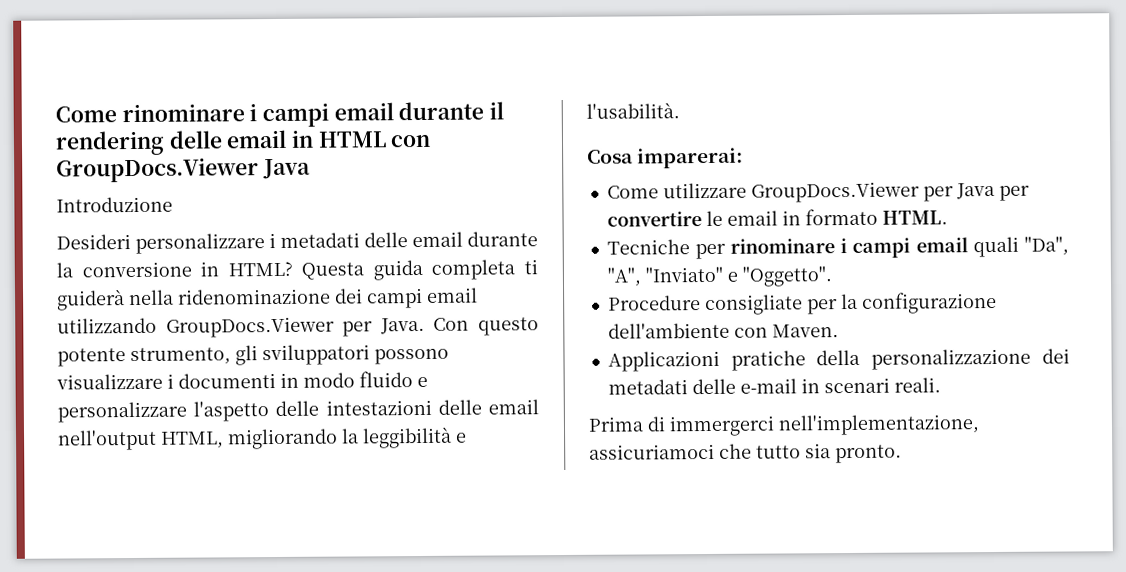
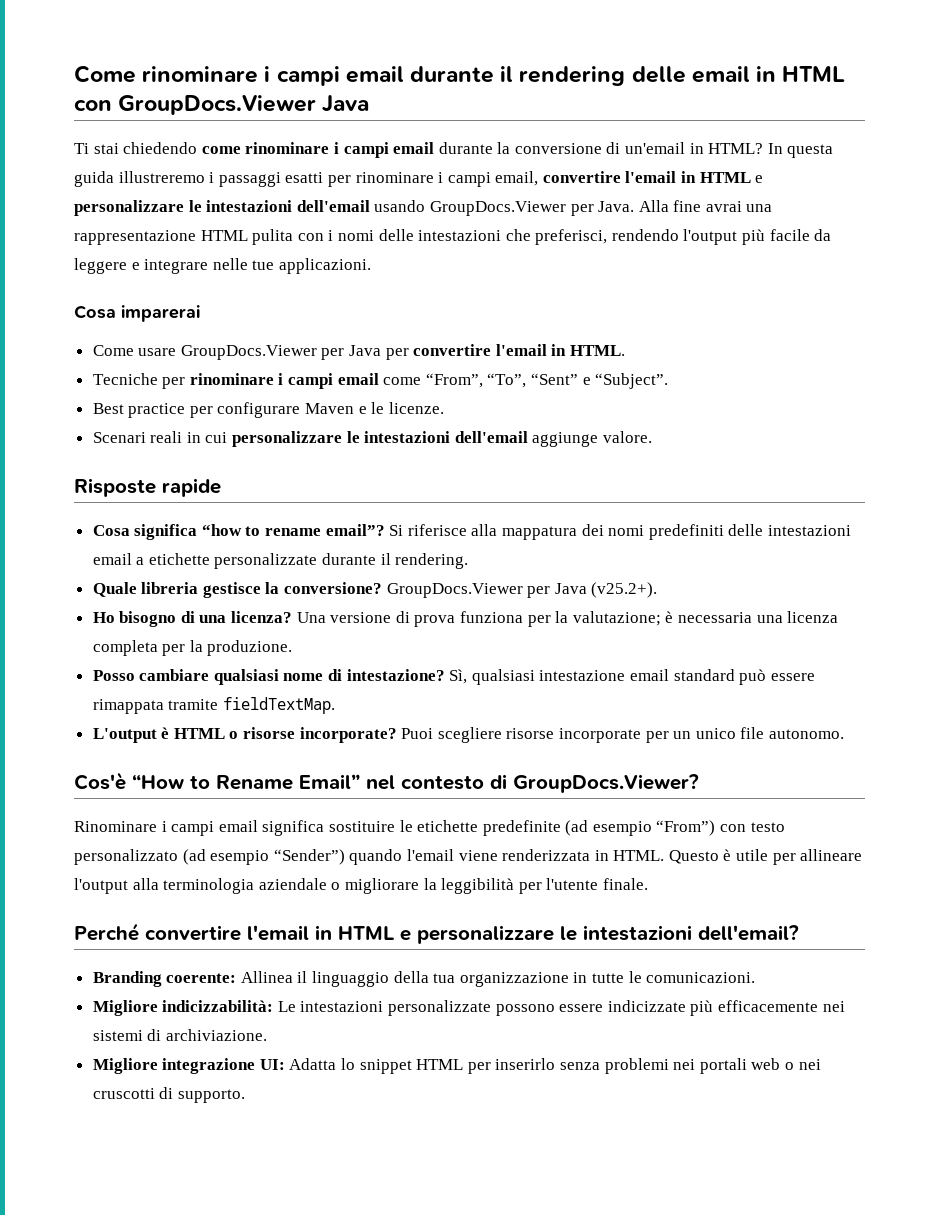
[56,196,173,213] [56,231,538,254] [56,259,538,281] [57,287,478,311] [57,316,540,338] [57,344,449,367] [56,371,428,390] [57,399,539,423] [57,426,467,451] [586,102,680,119] [587,147,744,169] [606,182,747,199] Introduzione // Desideri personalizzare i metadati delle email durante la conversione in HTML? Questa guida completa ti guiderà nella ridenominazione dei campi email utilizzando GroupDocs.Viewer per Java. Con questo potente strumento, gli sviluppatori possono visualizzare i documenti in modo fluido e personalizzare l'aspetto delle intestazioni delle email nell'output HTML, migliorando la leggibilità e l'usabilità. // Cosa imparerai: // Come utilizzare -> [74,142,834,158] [74,171,764,187] [74,200,773,216] [74,229,832,245] [74,258,371,274] [74,305,200,322] [92,345,177,356] Ti stai chiedendo come rinominare i campi email durante la conversione di un'email in HTML? In questa guida illustreremo i passaggi esatti per rinominare i campi email, convertire l'email in HTML e personalizzare le intestazioni dell'email usando GroupDocs.Viewer per Java. Alla fine avrai una rappresentazione HTML pulita con i nomi delle intestazioni che preferisci, rendendo l'output più facile da leggere e integrare nelle tue applicazioni. // Cosa imparerai // Come usare
[705,208,878,227] le email in formato -> [495,344,567,356] l'email in
[972,236,1069,258] [606,266,833,287] [607,291,997,316] [607,322,839,339] [607,348,1070,372] [607,377,941,395] [588,414,980,437] [589,443,902,464] quali "Da", "A", "Inviato" e "Oggetto". // Procedure consigliate per la configurazione dell'ambiente con Maven. // Applicazioni pratiche della personalizzazione dei metadati delle e-mail in scenari reali. // Prima di immergerci nell'implementazione, assicuriamoci che tutto sia pronto. -> [383,373,669,389] [92,402,444,418] [92,431,653,447] [74,478,221,497] [92,524,851,540] [92,553,469,569] [92,582,658,598] [92,611,839,627] [92,640,293,656] [92,669,815,685] [92,697,335,714] [92,727,844,743] [74,772,699,793] [74,820,785,836] [74,849,863,865] [74,878,648,894] [74,923,799,944] [92,971,756,987] [92,1000,845,1016] [92,1029,267,1041] [92,1058,821,1074] [92,1087,245,1103] come “From”, “To”, “Sent” e “Subject”. // Best practice per configurare Maven e le licenze. // Scenari reali in cui personalizzare le intestazioni dell'email aggiunge valore. // Risposte rapide // Cosa significa “how to rename email”? Si riferisce alla mappatura dei nomi predefiniti delle intestazioni email a etichette personalizzate durante il rendering. // Quale libreria gestisce la conversione? GroupDocs.Viewer per Java (v25.2+). // Ho bisogno di una licenza? Una versione di prova funziona per la valutazione; è necessaria una licenza completa per la produzione. // Posso cambiare qualsiasi nome di intestazione? Sì, qualsiasi intestazione email standard può essere rimappata tramite fieldTextMap. // L'output è HTML o risorse incorporate? Puoi scegliere risorse incorporate per un unico file autonomo. // Cos'è “How to Rename Email” nel contesto di GroupDocs.Viewer? // Rinominare i campi email significa sostituire le etichette predefinite (ad esempio “From”) con testo personalizzato (ad esempio “Sender”) quando l'email viene renderizzata in HTML. Questo è utile per allineare l'output alla terminologia aziendale o migliorare la leggibilità per l'utente finale. // Perché convertire l'email in HTML e personalizzare le intestazioni dell'email? // Branding coerente: Allinea il linguaggio della tua organizzazione in tutte le comunicazioni. // Migliore indicizzabilità: Le intestazioni personalizzate possono essere indicizzate più efficacemente nei sistemi di archiviazione. // Migliore integrazione UI: Adatta lo snippet HTML per inserirlo senza problemi nei portali web o nei cruscotti di supporto.

